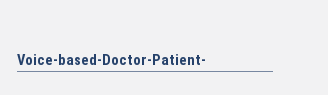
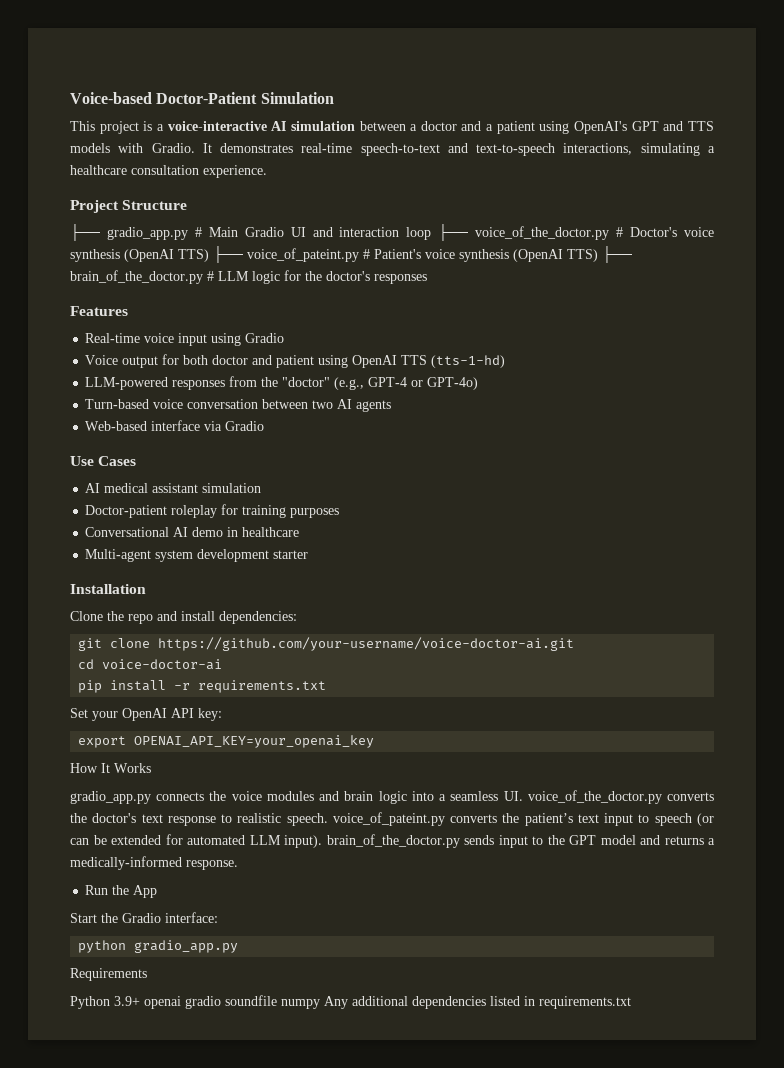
[17,54,206,65] Voice-based-Doctor-Patient- -> [70,92,334,104] [70,121,714,134] [70,143,715,156] [70,165,267,178] [70,200,188,213] [70,224,714,241] [70,246,632,263] [70,270,427,284] [70,306,128,316] [85,333,285,346] [85,354,506,368] [85,376,479,390] [85,399,392,412] [85,420,265,431] [70,456,137,466] [85,483,262,493] [85,504,340,518] [85,527,300,537] [85,549,309,562] [70,584,146,594] [70,611,297,624] [78,637,575,651] [78,659,223,670] [78,680,327,693] [70,708,222,721] [78,735,375,748] [70,763,151,773] [70,790,714,804] [70,812,714,826] [70,834,715,848] [70,856,238,870] [85,885,158,898] [70,912,218,923] [78,940,239,953] [70,968,147,981] [70,995,631,1009] Voice-based Doctor-Patient Simulation // This project is a voice-interactive AI simulation between a doctor and a patient using OpenAI's GPT and TTS models with Gradio. It demonstrates real-time speech-to-text and text-to-speech interactions, simulating a healthcare consultation experience. // Project Structure // ├── gradio_app.py # Main Gradio UI and interaction loop ├── voice_of_the_doctor.py # Doctor's voice synthesis (OpenAI TTS) ├── voice_of_pateint.py # Patient's voice synthesis (OpenAI TTS) ├── brain_of_the_doctor.py # LLM logic for the doctor's responses // Features // Real-time voice input using Gradio // Voice output for both doctor and patient using OpenAI TTS (tts-1-hd) // LLM-powered responses from the "doctor" (e.g., GPT-4 or GPT-4o) // Turn-based voice conversation between two AI agents // Web-based interface via Gradio // Use Cases // AI medical assistant simulation // Doctor-patient roleplay for training purposes // Conversational AI demo in healthcare // Multi-agent system development starter // Installation // Clone the repo and install dependencies: // git clone https://github.com/your-username/voice-doctor-ai.git // cd voice-doctor-ai // pip install -r requirements.txt // Set your OpenAI API key: // export OPENAI_API_KEY=your_openai_key // How It Works // gradio_app.py connects the voice modules and brain logic into a seamless UI. voice_of_the_doctor.py converts the doctor's text response to realistic speech. voice_of_pateint.py converts the patient’s text input to speech (or can be extended for automated LLM input). brain_of_the_doctor.py sends input to the GPT model and returns a medically-informed response. // Run the App // Start the Gradio interface: // python gradio_app.py // Requirements // Python 3.9+ openai gradio soundfile numpy Any additional dependencies listed in requirements.txt

